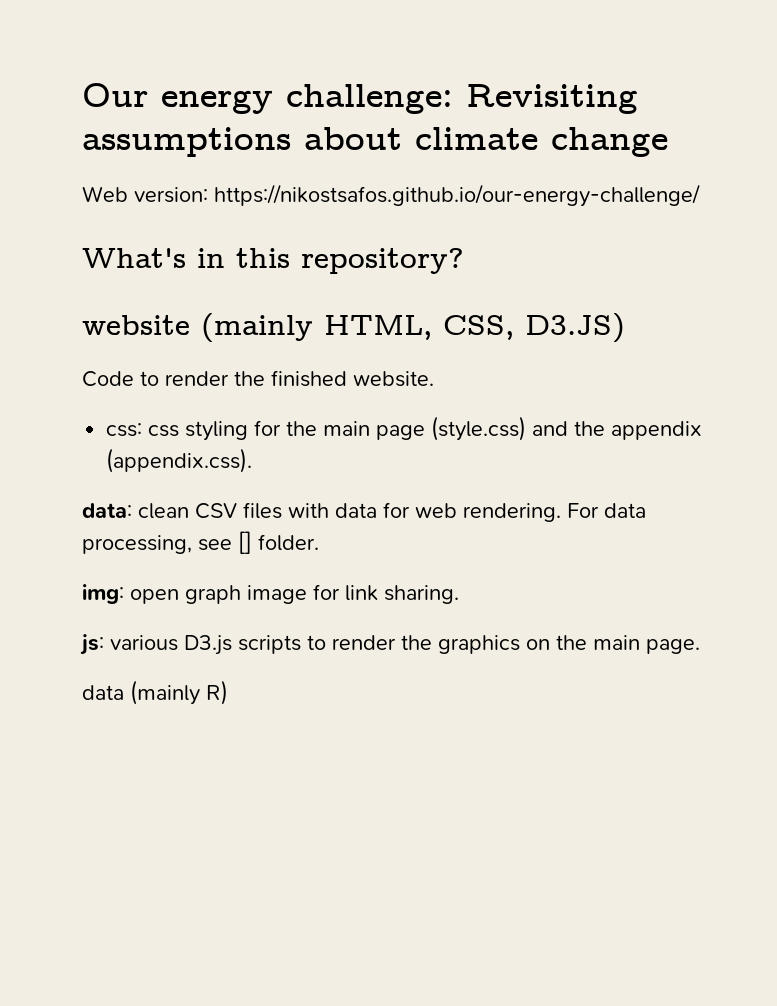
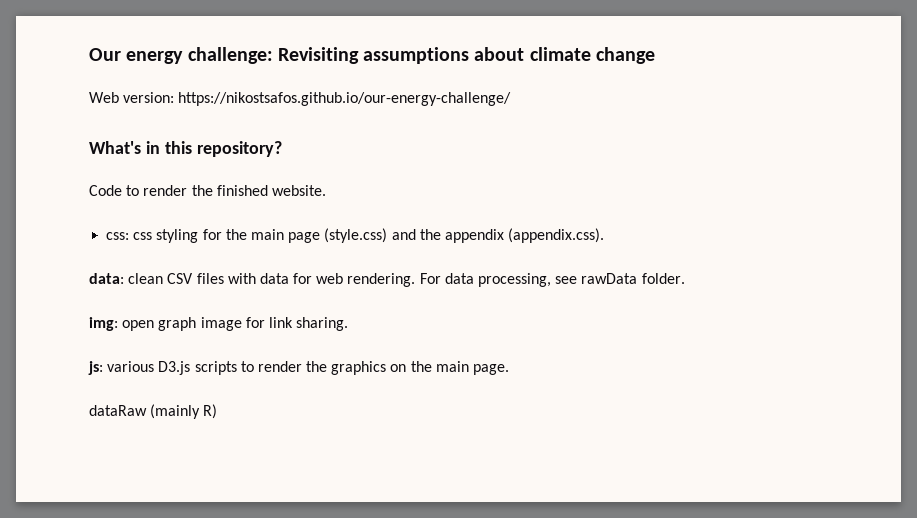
[82,313,625,343] // website (mainly HTML, CSS, D3.JS) -> (282, 149) none
[238,531,252,554] [] -> [581,273,638,284] rawData
[82,685,124,700] data -> [89,405,147,416] dataRaw

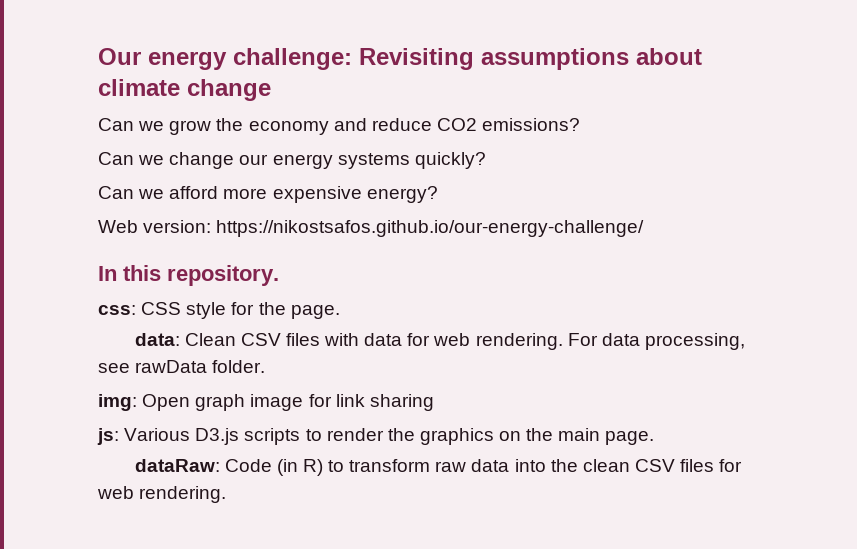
[89,92,512,106] [89,141,282,157] [89,185,326,196] [106,228,605,243] Web version: https://nikostsafos.github.io/our-energy-challenge/ // What's in this repository? // Code to render the finished website. // css: css styling for the main page (style.css) and the appendix (appendix.css). -> [98,118,581,135] [98,152,486,169] [98,186,438,203] [98,220,645,237] [98,265,279,286] [98,302,340,319] Can we grow the economy and reduce CO2 emissions? // Can we change our energy systems quickly? // Can we afford more expensive energy? // Web version: https://nikostsafos.github.io/our-energy-challenge/ // In this repository. // css: CSS style for the page.
[128,273,164,284] clean -> [184,333,236,346] Clean
[122,320,155,331] open -> [142,394,191,411] Open
[296,317,349,331] sharing. -> [369,394,434,411] sharing
[107,361,155,372] various -> [124,428,191,441] Various
[89,404,218,419] dataRaw (mainly R) -> [134,459,743,476] [97,486,227,503] dataRaw: Code (in R) to transform raw data into the clean CSV files for web rendering.

